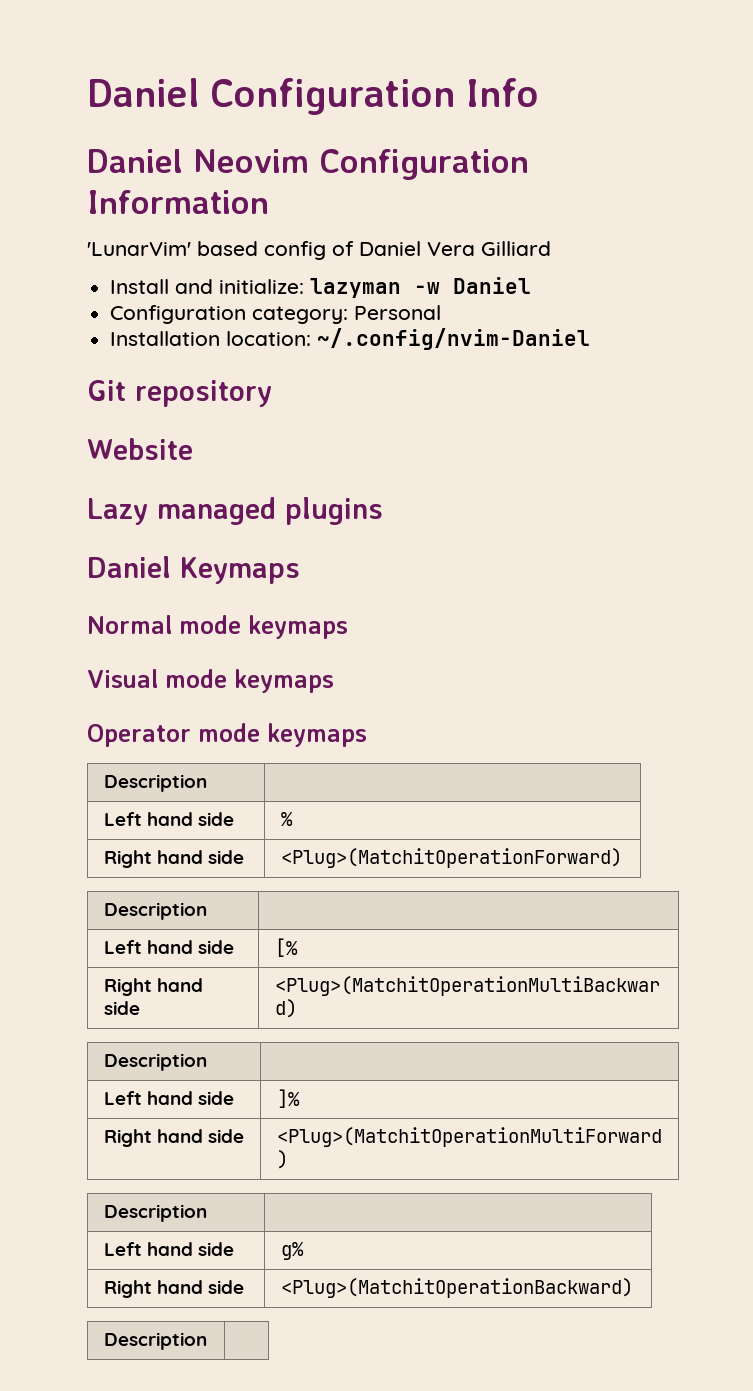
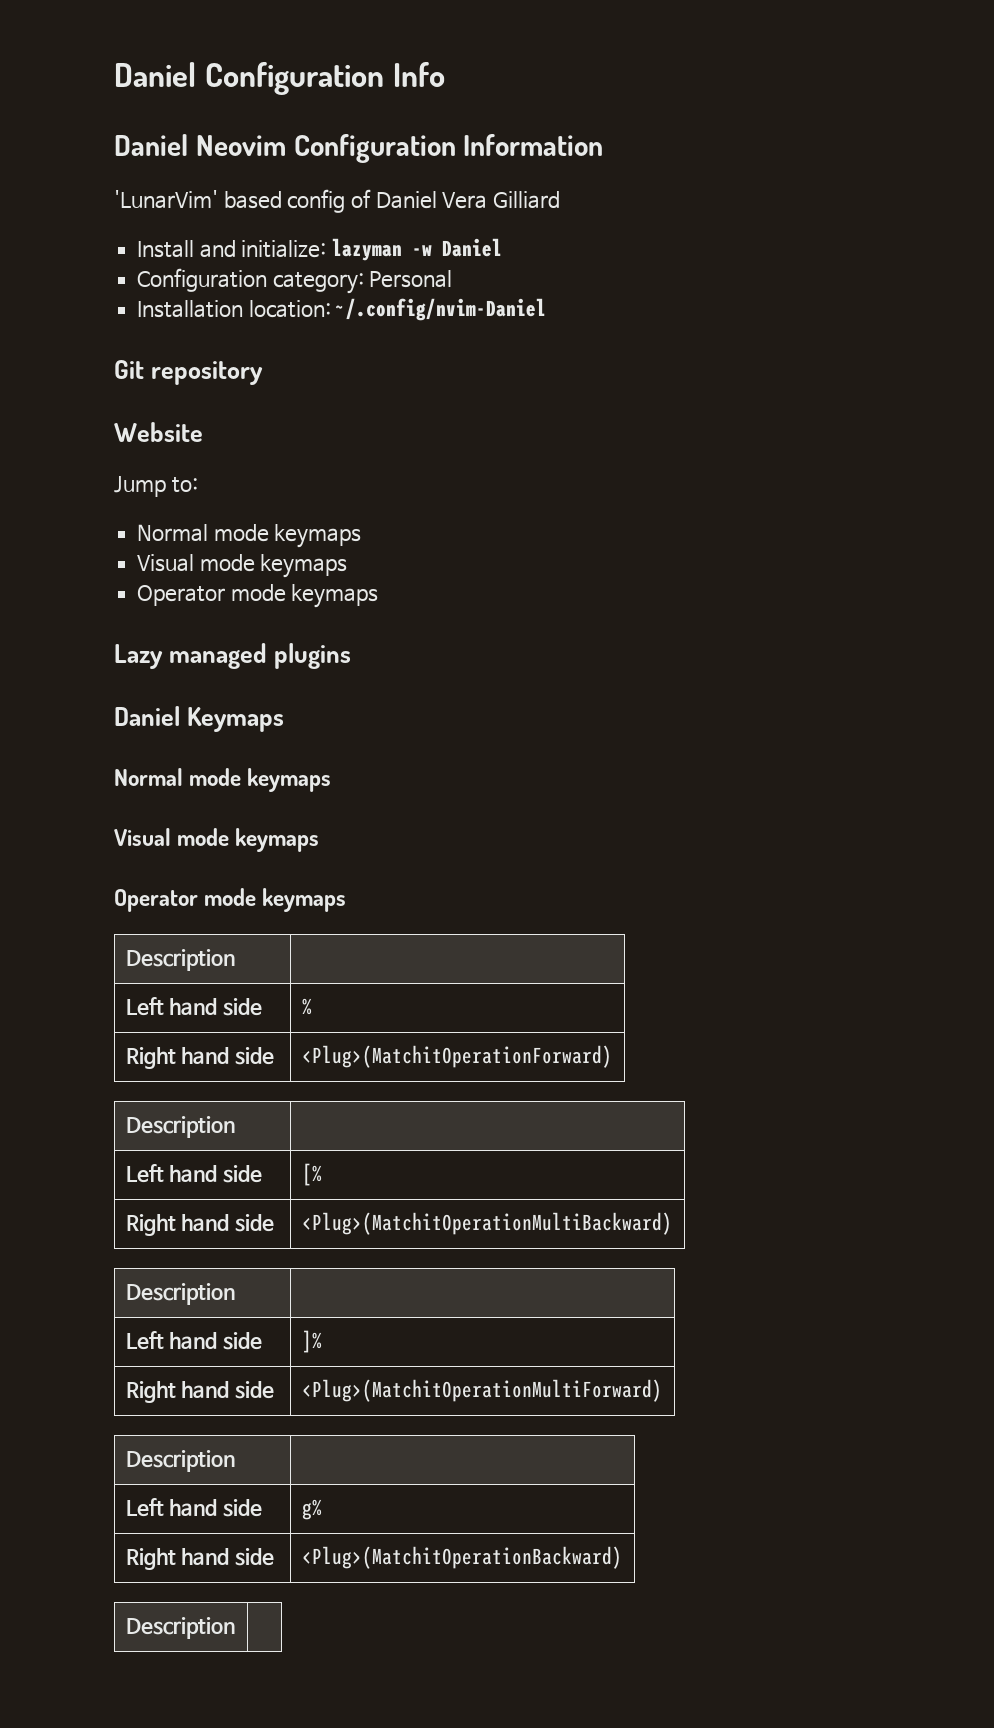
(193, 449) none -> [114,476,198,497] [137,524,362,548] [137,554,348,578] [137,584,379,608] // Jump to: // Normal mode keymaps // Visual mode keymaps // Operator mode keymaps

